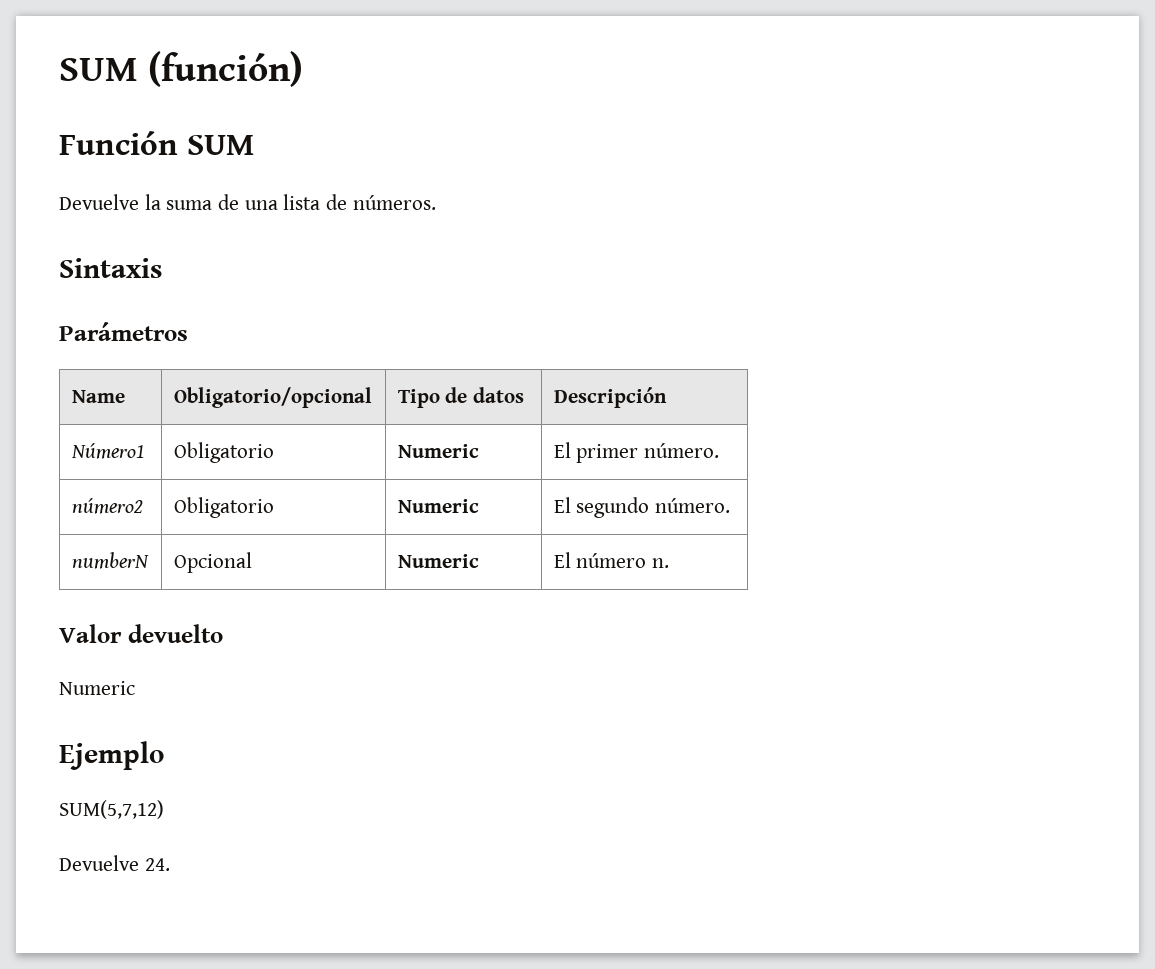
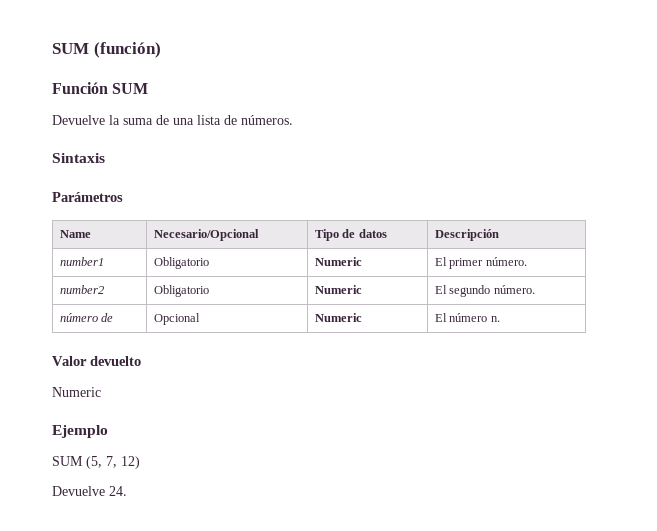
[173,387,372,408] Obligatorio/opcional -> [153,229,259,241] Necesario/Opcional
[70,443,145,459] Número1 -> [59,257,104,266] number1
[71,498,143,514] número2 -> [59,285,104,294] number2
[71,552,149,569] numberN -> [59,313,114,322] número de
[59,800,164,819] SUM(5,7,12) -> [52,456,140,469] SUM (5, 7, 12)

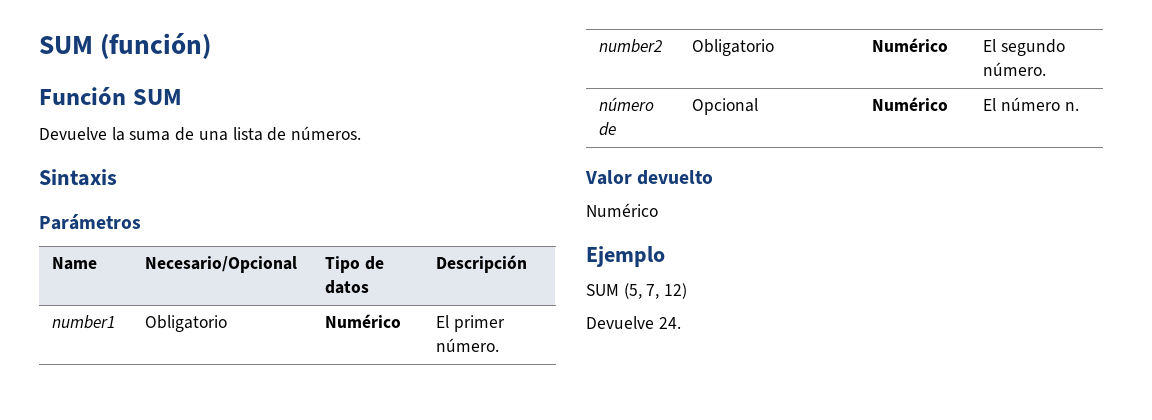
[314,257,362,266] Numeric -> [325,314,402,328] Numérico
[314,285,362,294] Numeric -> [872,38,949,52] Numérico
[314,313,362,322] Numeric -> [872,97,949,111] Numérico
[52,387,101,397] Numeric -> [586,203,658,217] Numérico

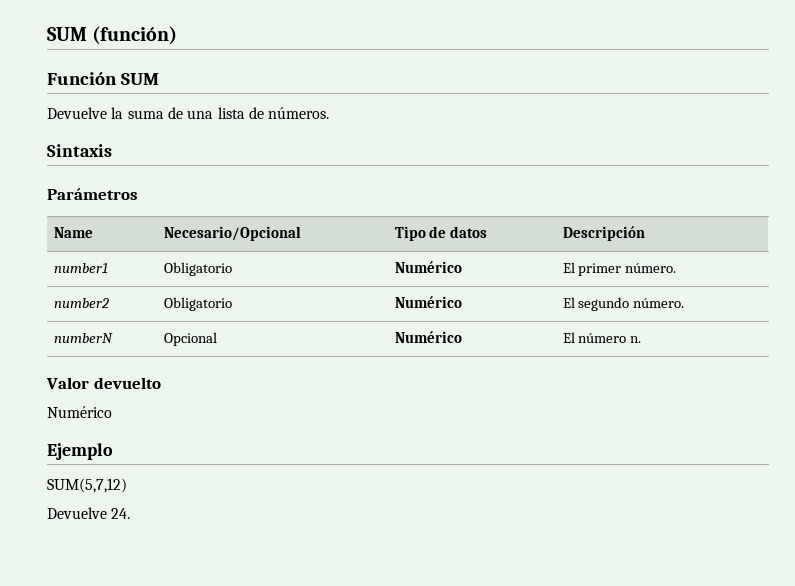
[599,97,655,111] [599,122,617,136] número de -> [53,333,113,343] numberN
[586,283,688,299] SUM (5, 7, 12) -> [47,478,127,493] SUM(5,7,12)

